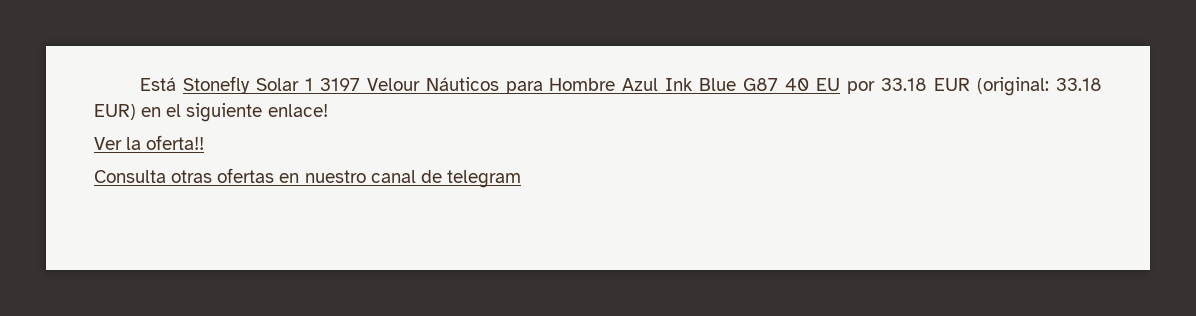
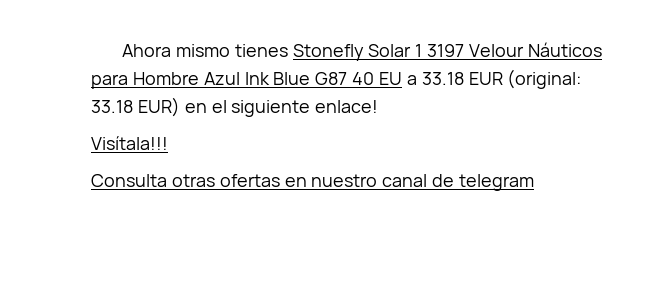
[139,77,176,91] Está -> [121,44,288,57] Ahora mismo tienes
[847,81,876,94] por -> [406,75,417,85] a
[94,135,205,150] Ver la oferta!! -> [91,136,168,150] Visítala!!!

